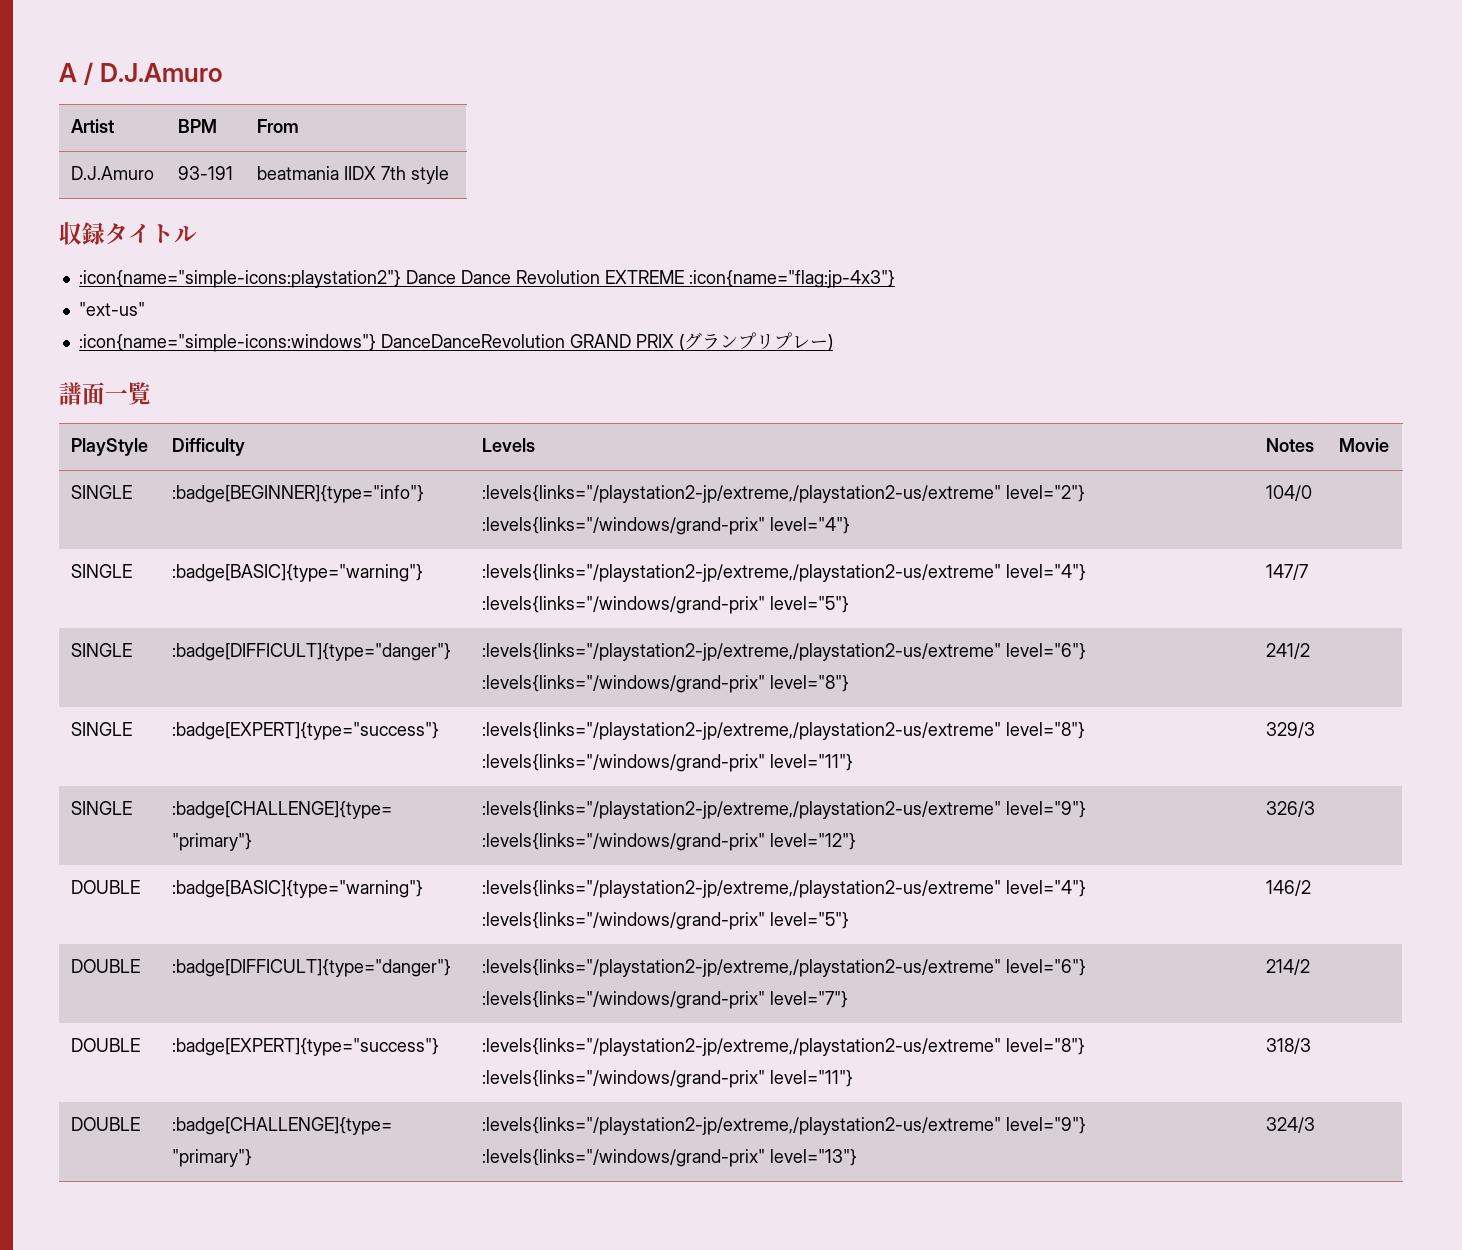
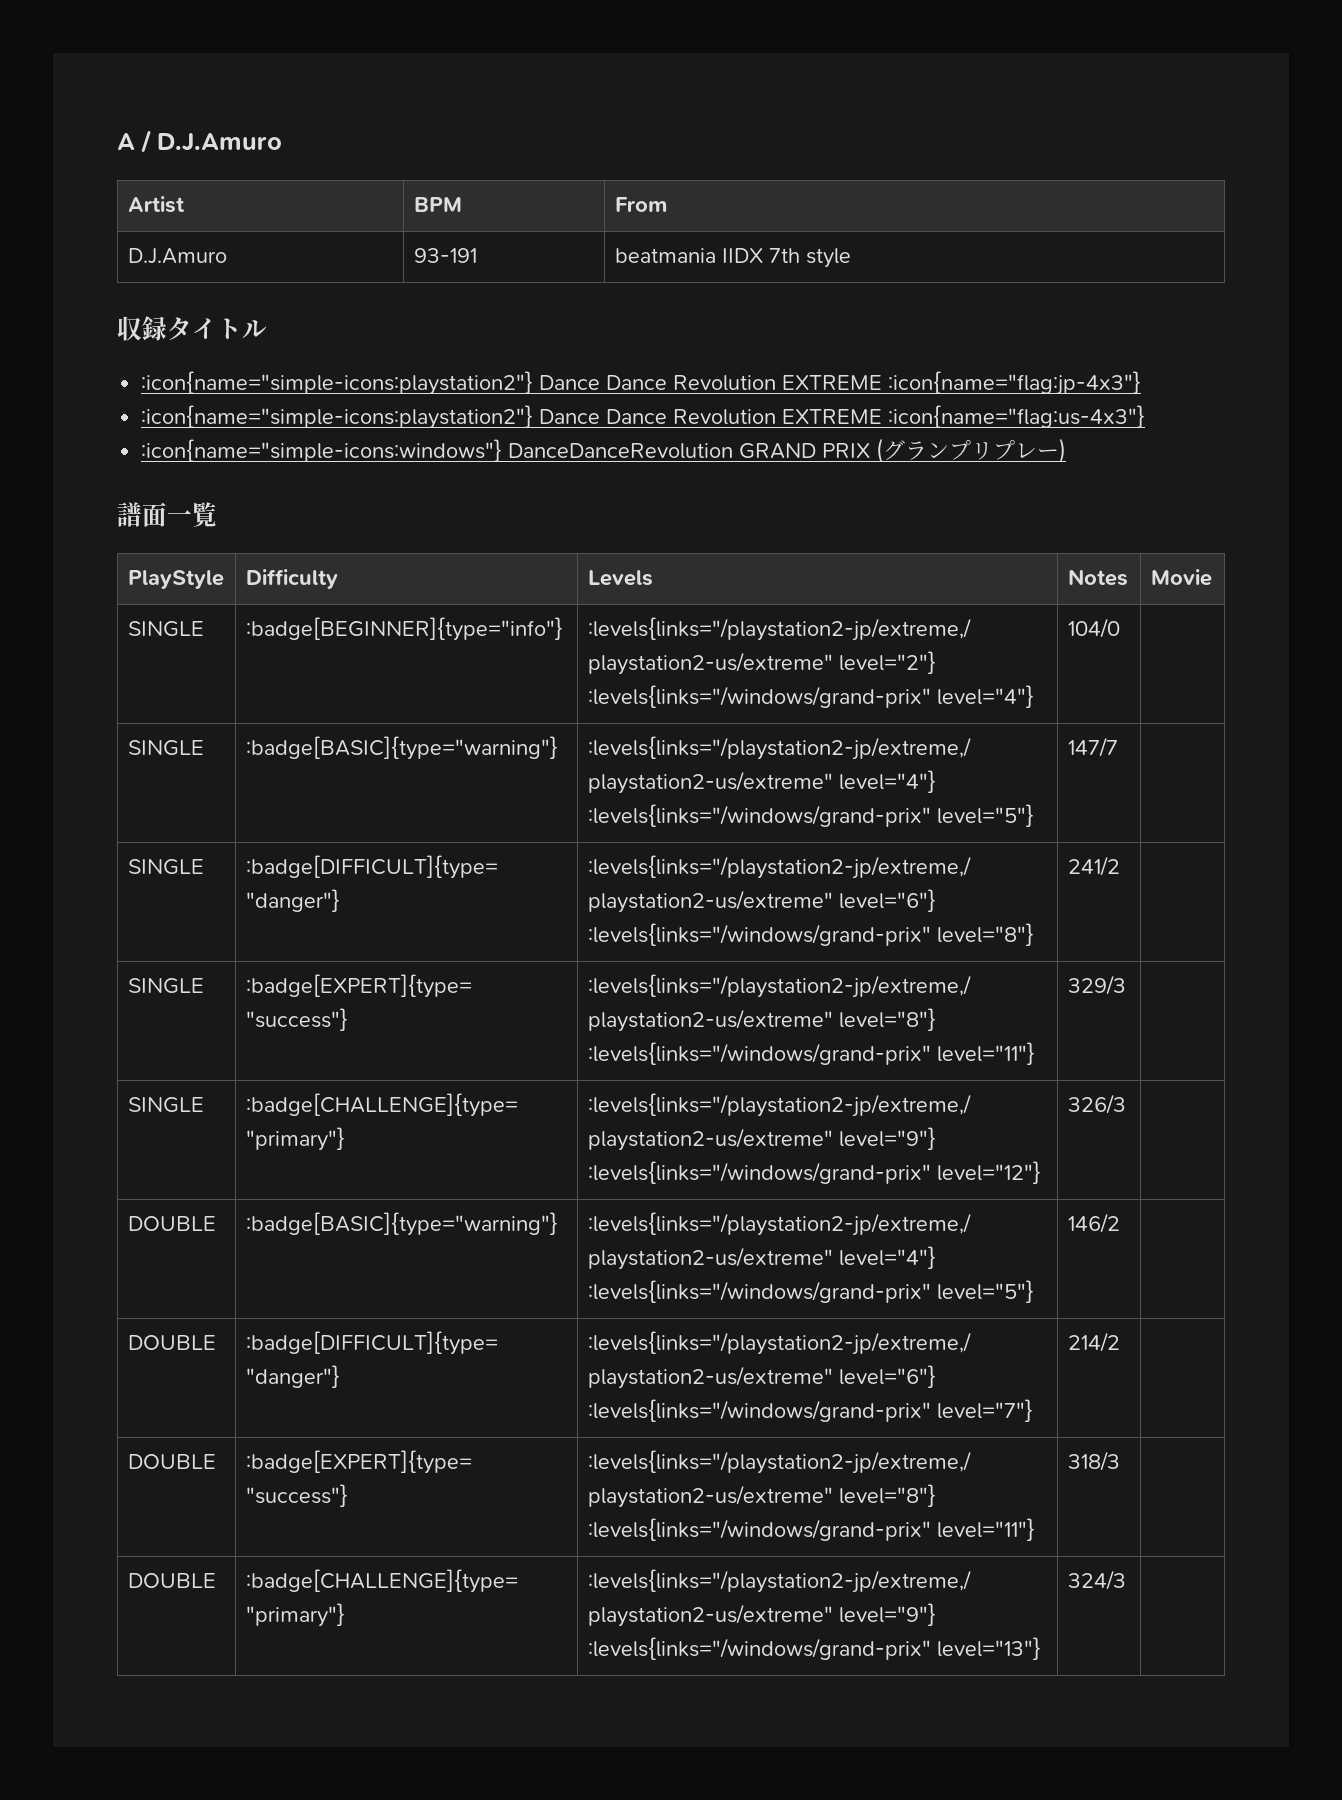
[78,302,145,316] "ext-us" -> [141,405,1146,429] :icon{name="simple-icons:playstation2"} Dance Dance Revolution EXTREME :icon{name="flag:us-4x3"}

